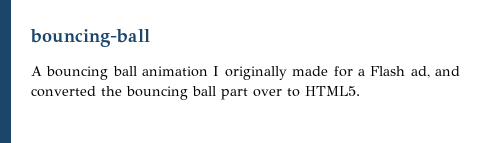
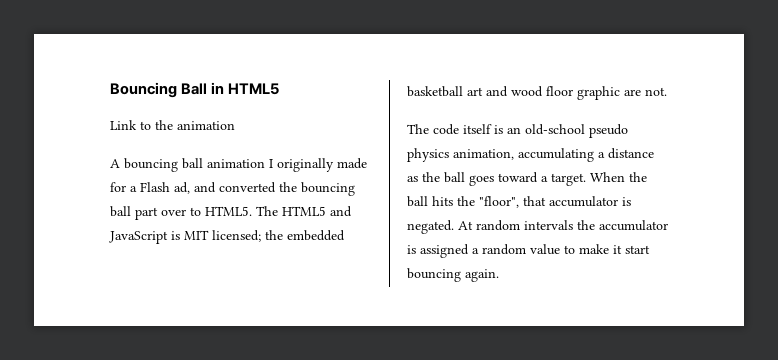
[30,29,150,47] bouncing-ball -> [110,82,280,98] [110,120,235,130] Bouncing Ball in HTML5 // Link to the animation
(360, 91) none -> [256,206,352,217] [109,230,345,244] [407,86,667,100] [407,124,628,138] [407,148,654,162] [407,172,647,186] [407,196,631,208] [407,220,668,234] [407,244,650,258] [407,268,499,282] The HTML5 and JavaScript is MIT licensed; the embedded basketball art and wood floor graphic are not. // The code itself is an old-school pseudo physics animation, accumulating a distance as the ball goes toward a target. When the ball hits the "floor", that accumulator is negated. At random intervals the accumulator is assigned a random value to make it start bouncing again.

